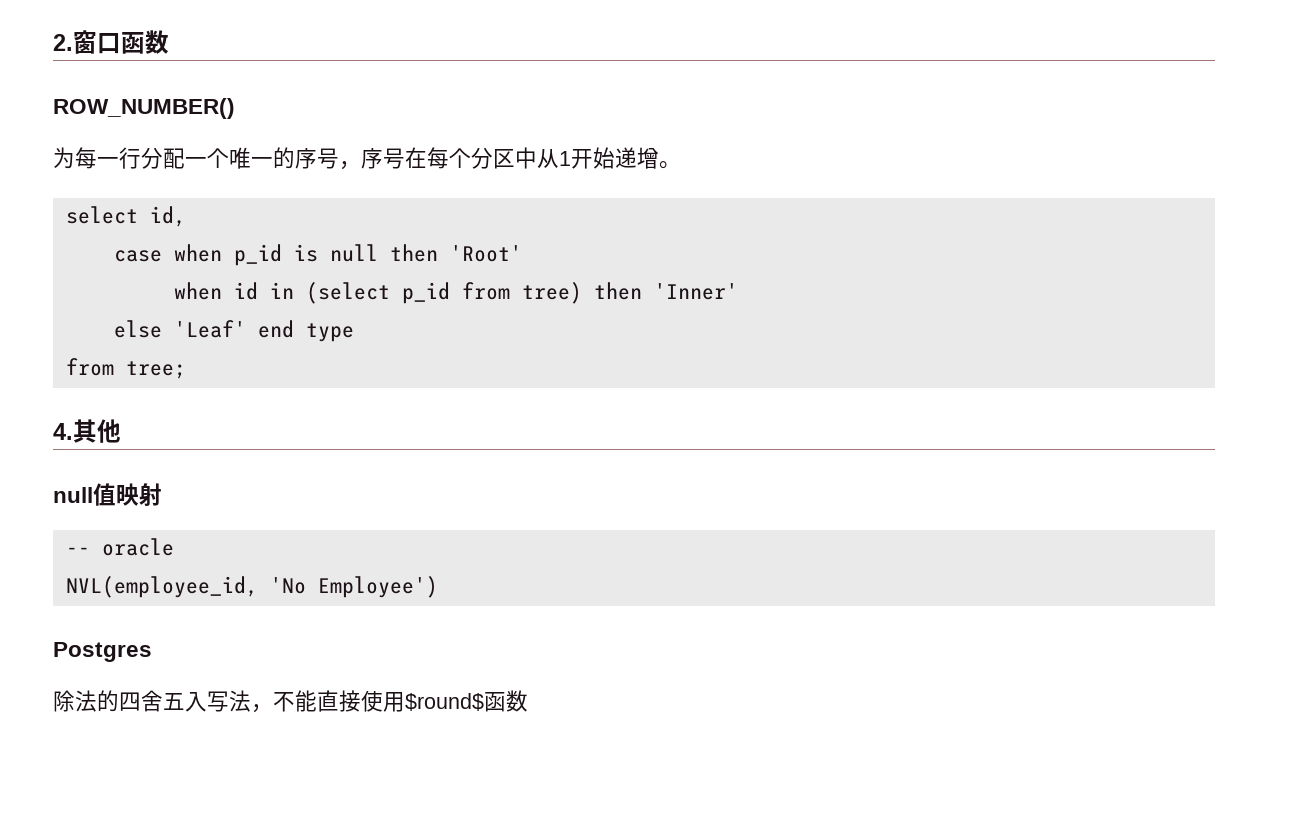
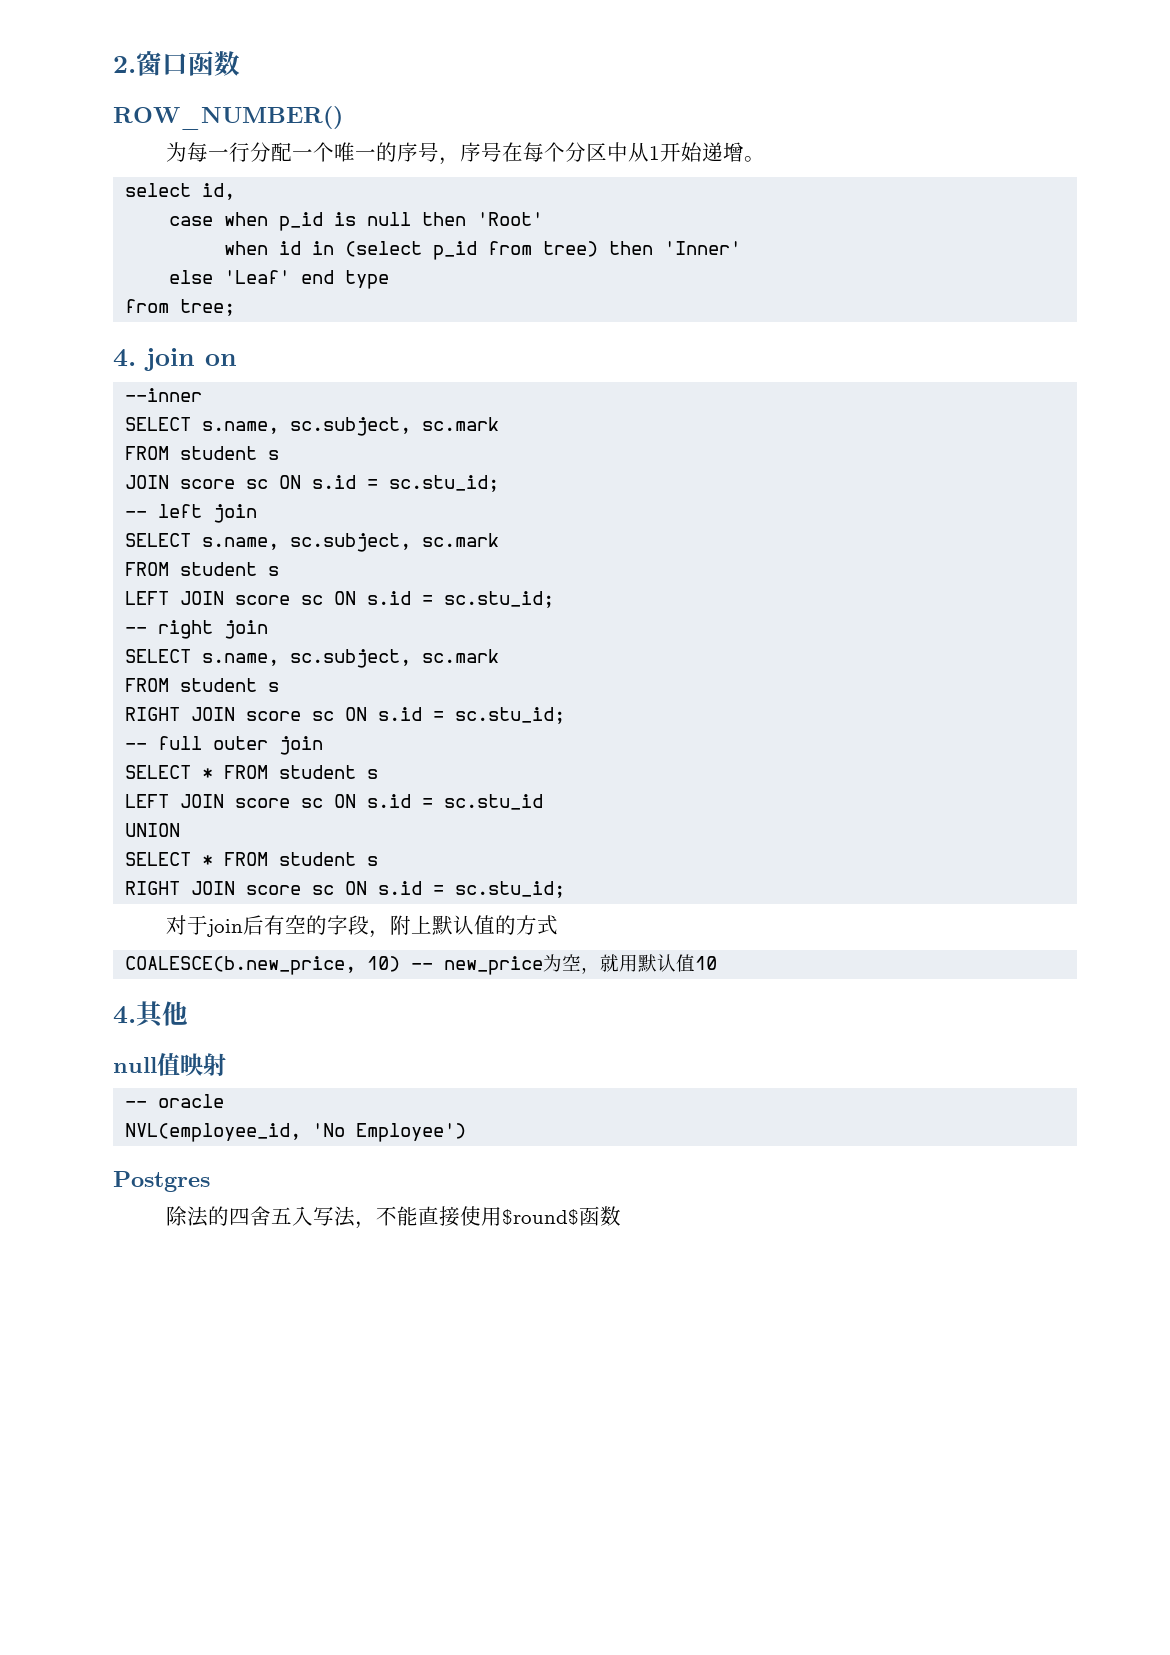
(186, 370) none -> [113,348,237,371] [125,388,203,402] [125,417,500,436] [125,446,280,460] [125,475,500,492] [125,504,258,523] [125,533,500,552] [125,562,280,576] [125,591,555,608] [125,620,269,639] [125,649,500,668] [125,678,280,692] [125,707,566,724] [125,736,324,755] [125,765,379,779] [125,794,544,810] [125,823,181,837] [125,852,379,866] [125,881,566,898] [166,915,559,938] [125,954,718,975] // 4. join on // --inner // SELECT s.name, sc.subject, sc.mark // FROM student s // JOIN score sc ON s.id = sc.stu_id; // -- left join // SELECT s.name, sc.subject, sc.mark // FROM student s // LEFT JOIN score sc ON s.id = sc.stu_id; // -- right join // SELECT s.name, sc.subject, sc.mark // FROM student s // RIGHT JOIN score sc ON s.id = sc.stu_id; // -- full outer join // SELECT * FROM student s // LEFT JOIN score sc ON s.id = sc.stu_id // UNION // SELECT * FROM student s // RIGHT JOIN score sc ON s.id = sc.stu_id; // 对于join后有空的字段，附上默认值的方式 // COALESCE(b.new_price, 10) -- new_price为空，就用默认值10

